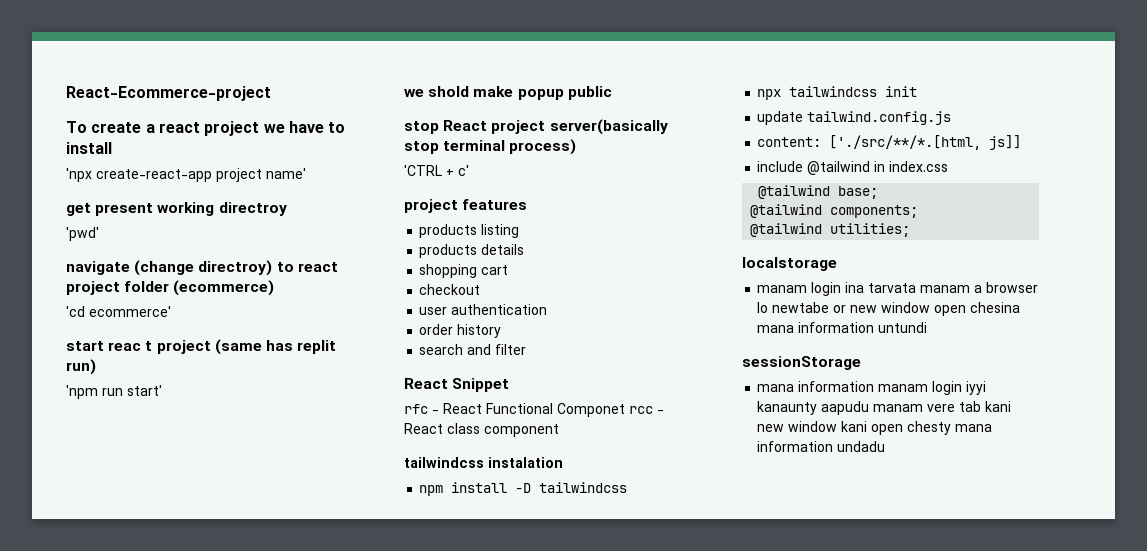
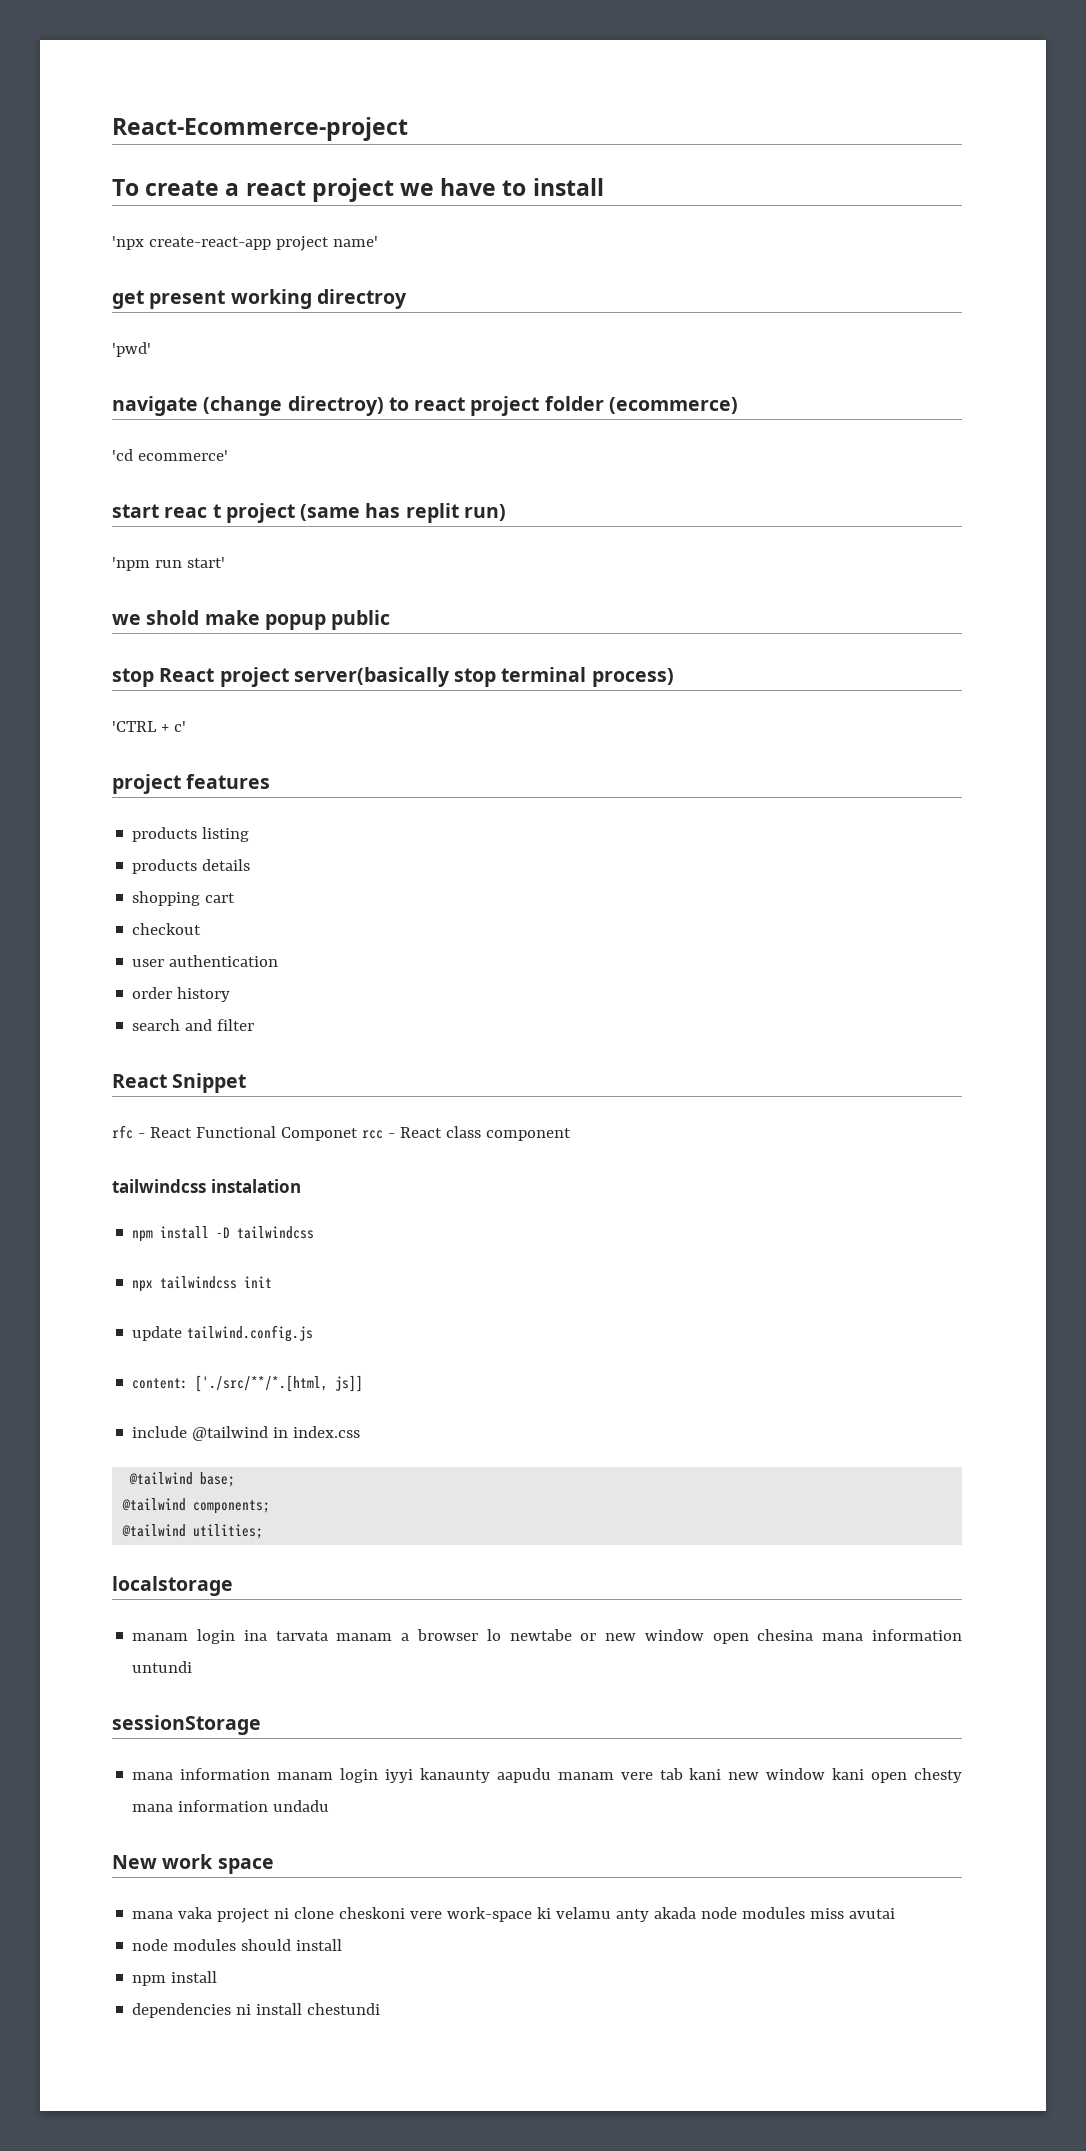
(886, 446) none -> [112,1854,274,1874] [132,1907,896,1923] [132,1939,343,1951] [132,1971,218,1986] [132,2003,381,2018] // New work space // mana vaka project ni clone cheskoni vere work-space ki velamu anty akada node modules miss avutai // node modules should install // npm install // dependencies ni install chestundi

